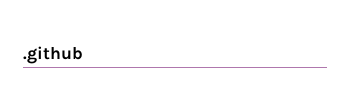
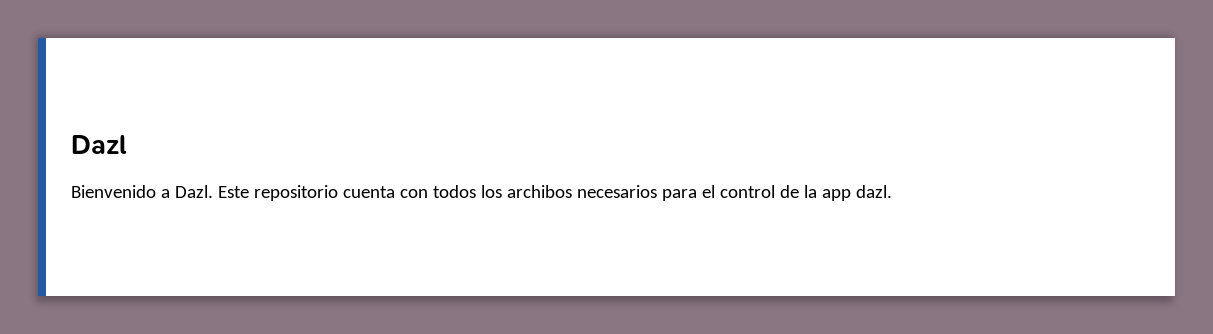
[23,46,83,64] .github -> [71,135,127,154] [71,185,892,201] Dazl // Bienvenido a Dazl. Este repositorio cuenta con todos los archibos necesarios para el control de la app dazl.

